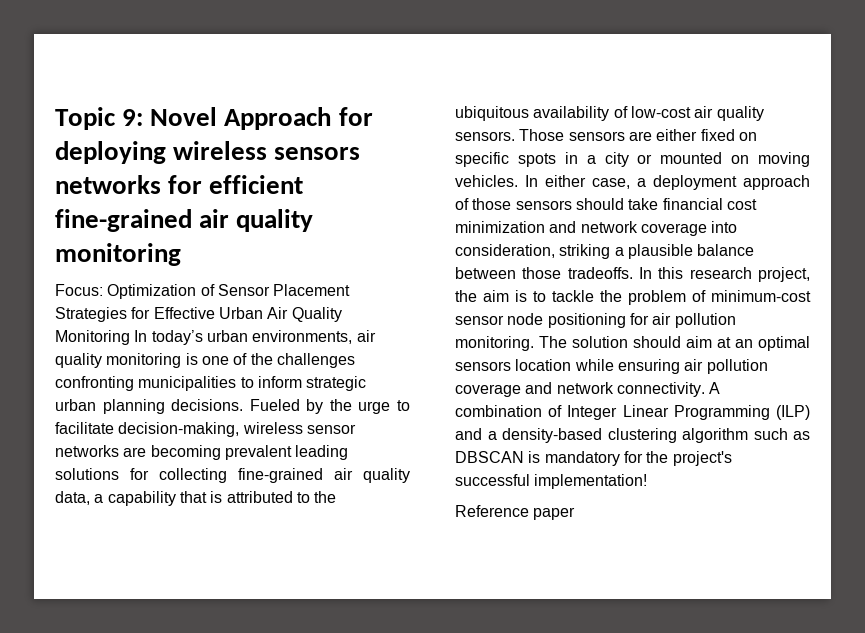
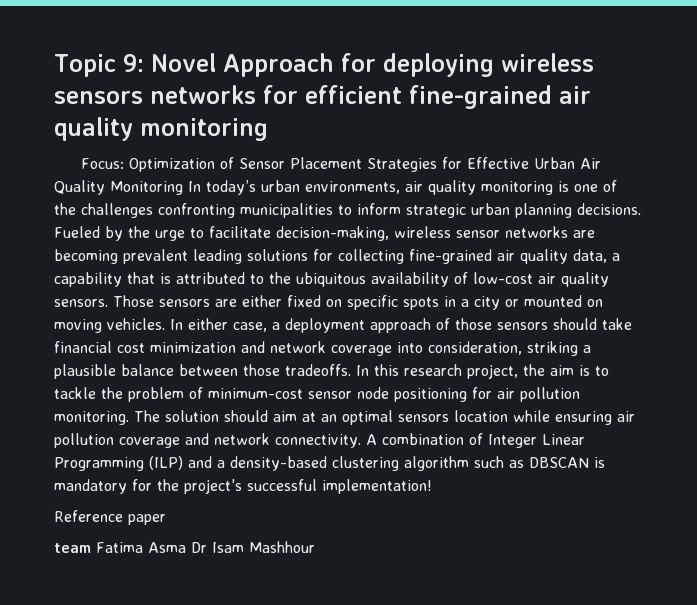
(576, 513) none -> [54,541,315,553] // team Fatima Asma Dr Isam Mashhour

